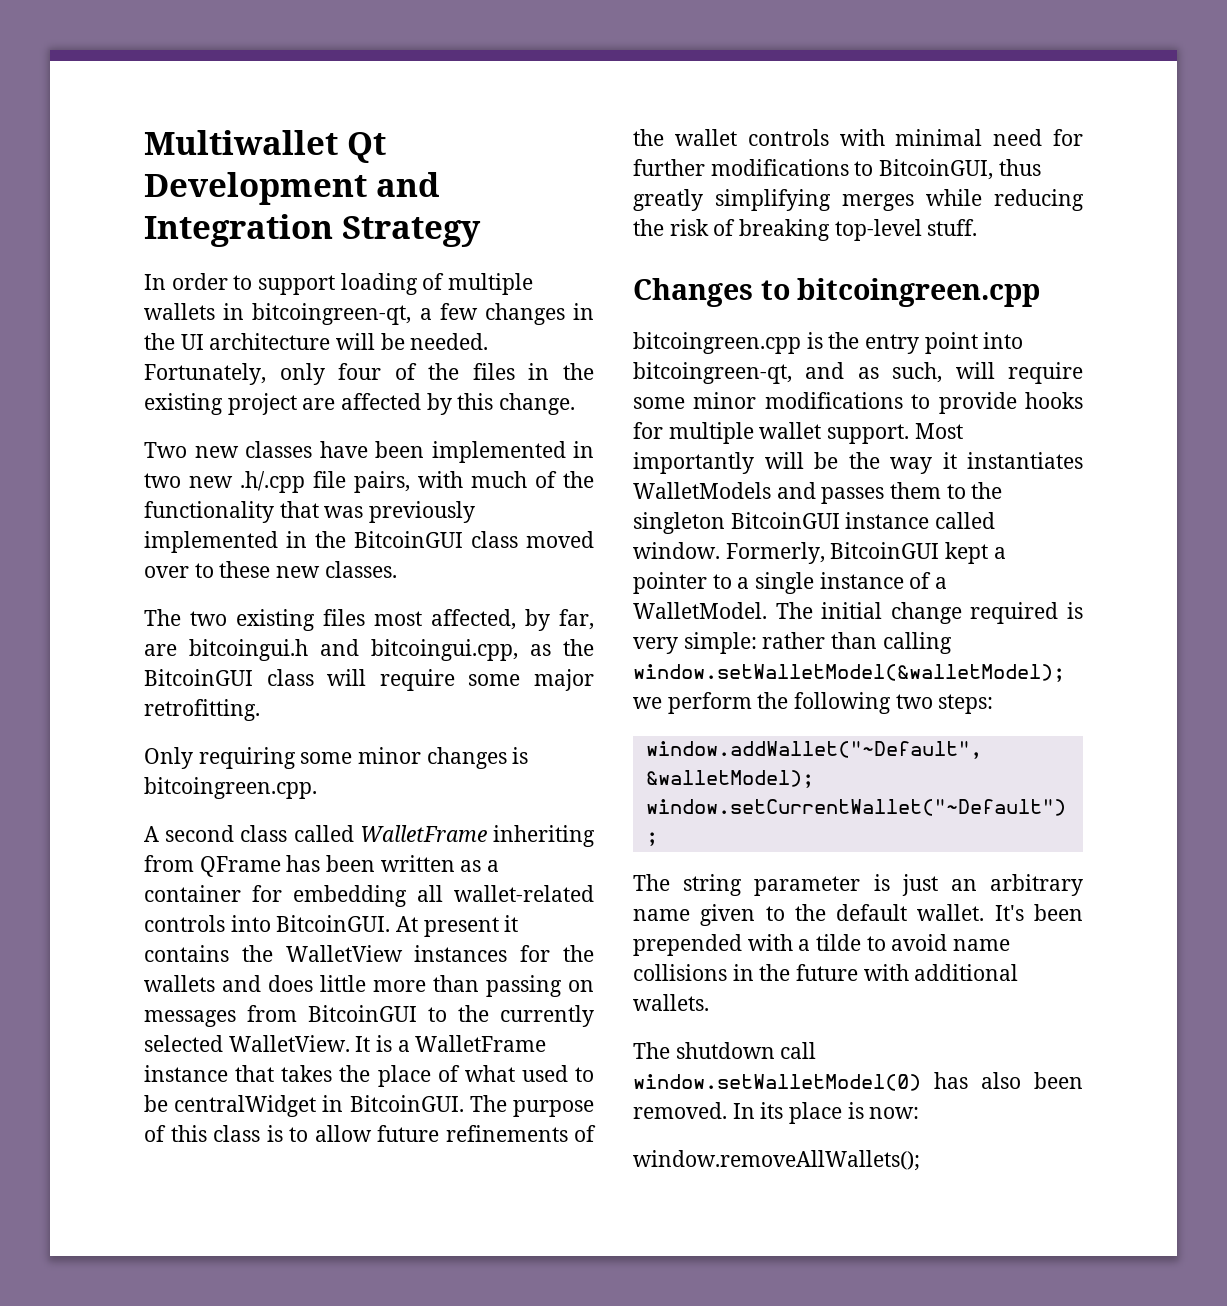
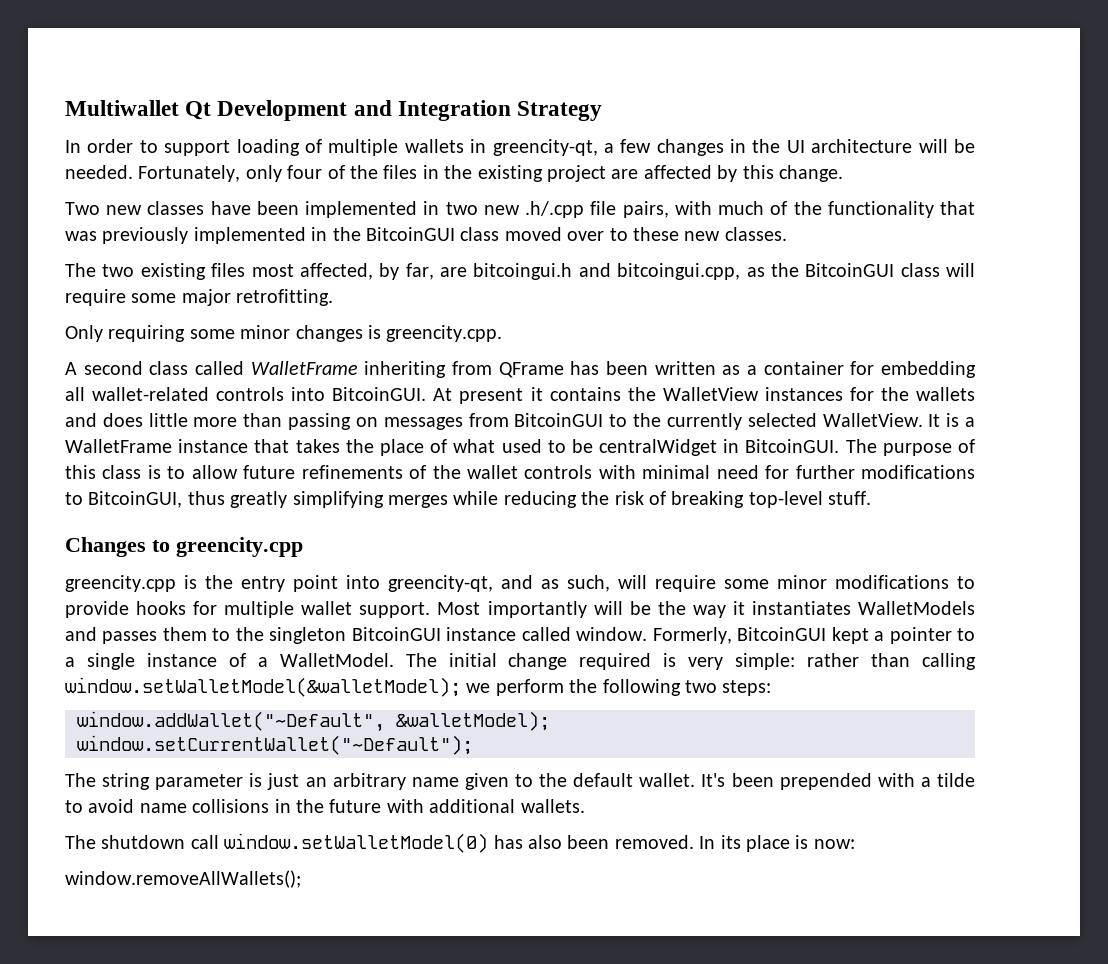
[252,303,412,325] bitcoingreen-qt, -> [492,139,598,156] greencity-qt,
[144,777,317,799] bitcoingreen.cpp. -> [386,325,503,342] greencity.cpp.
[797,278,1041,307] [633,332,801,354] bitcoingreen.cpp // bitcoingreen.cpp -> [176,537,303,557] [65,575,176,592] greencity.cpp // greencity.cpp
[633,362,792,384] bitcoingreen-qt, -> [388,575,493,592] greencity-qt,

